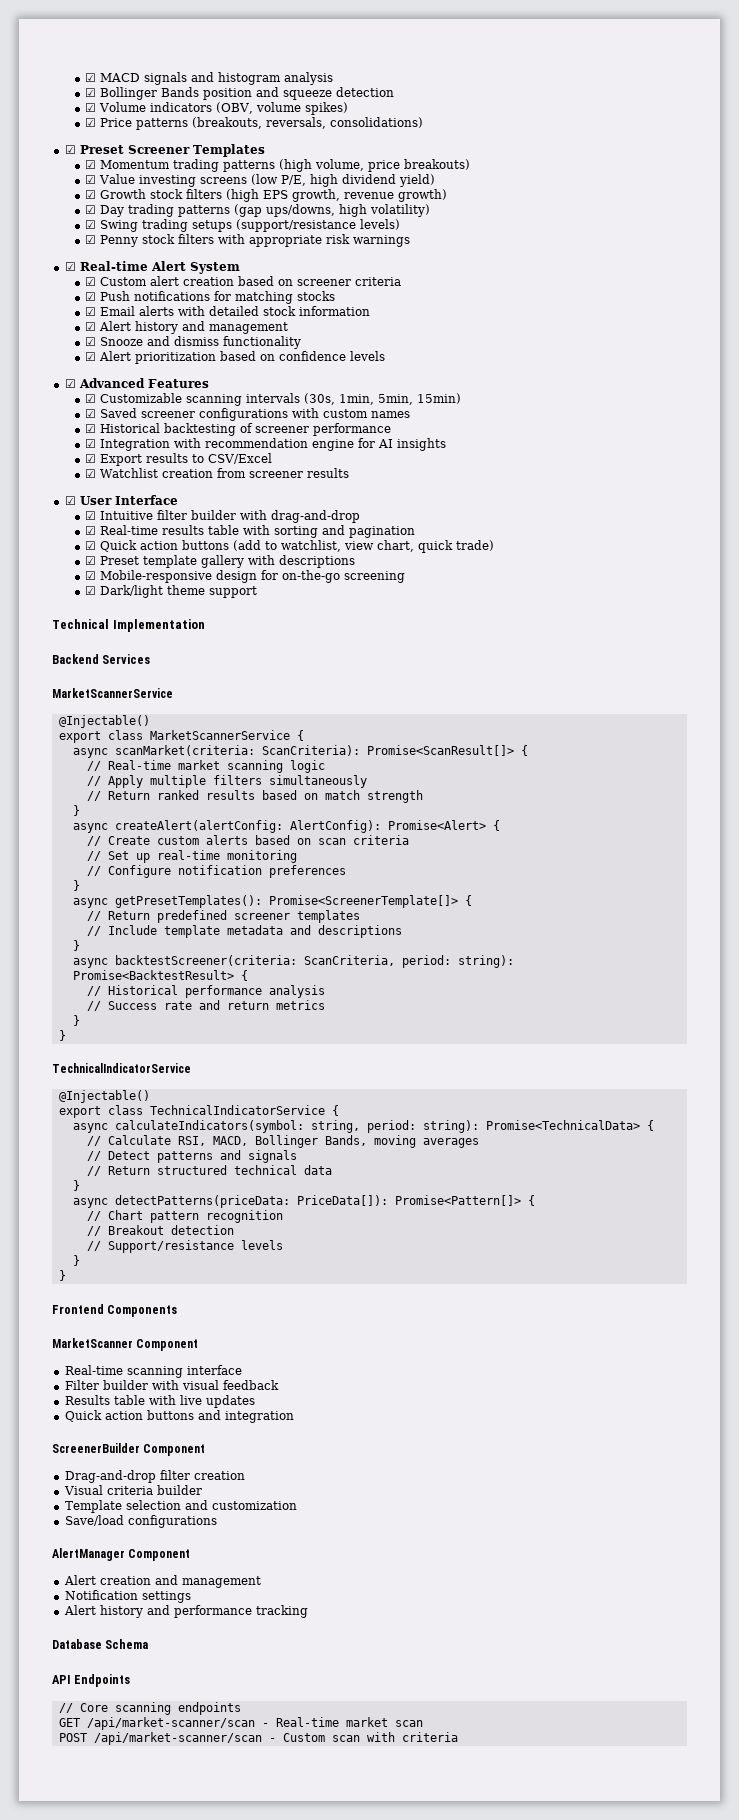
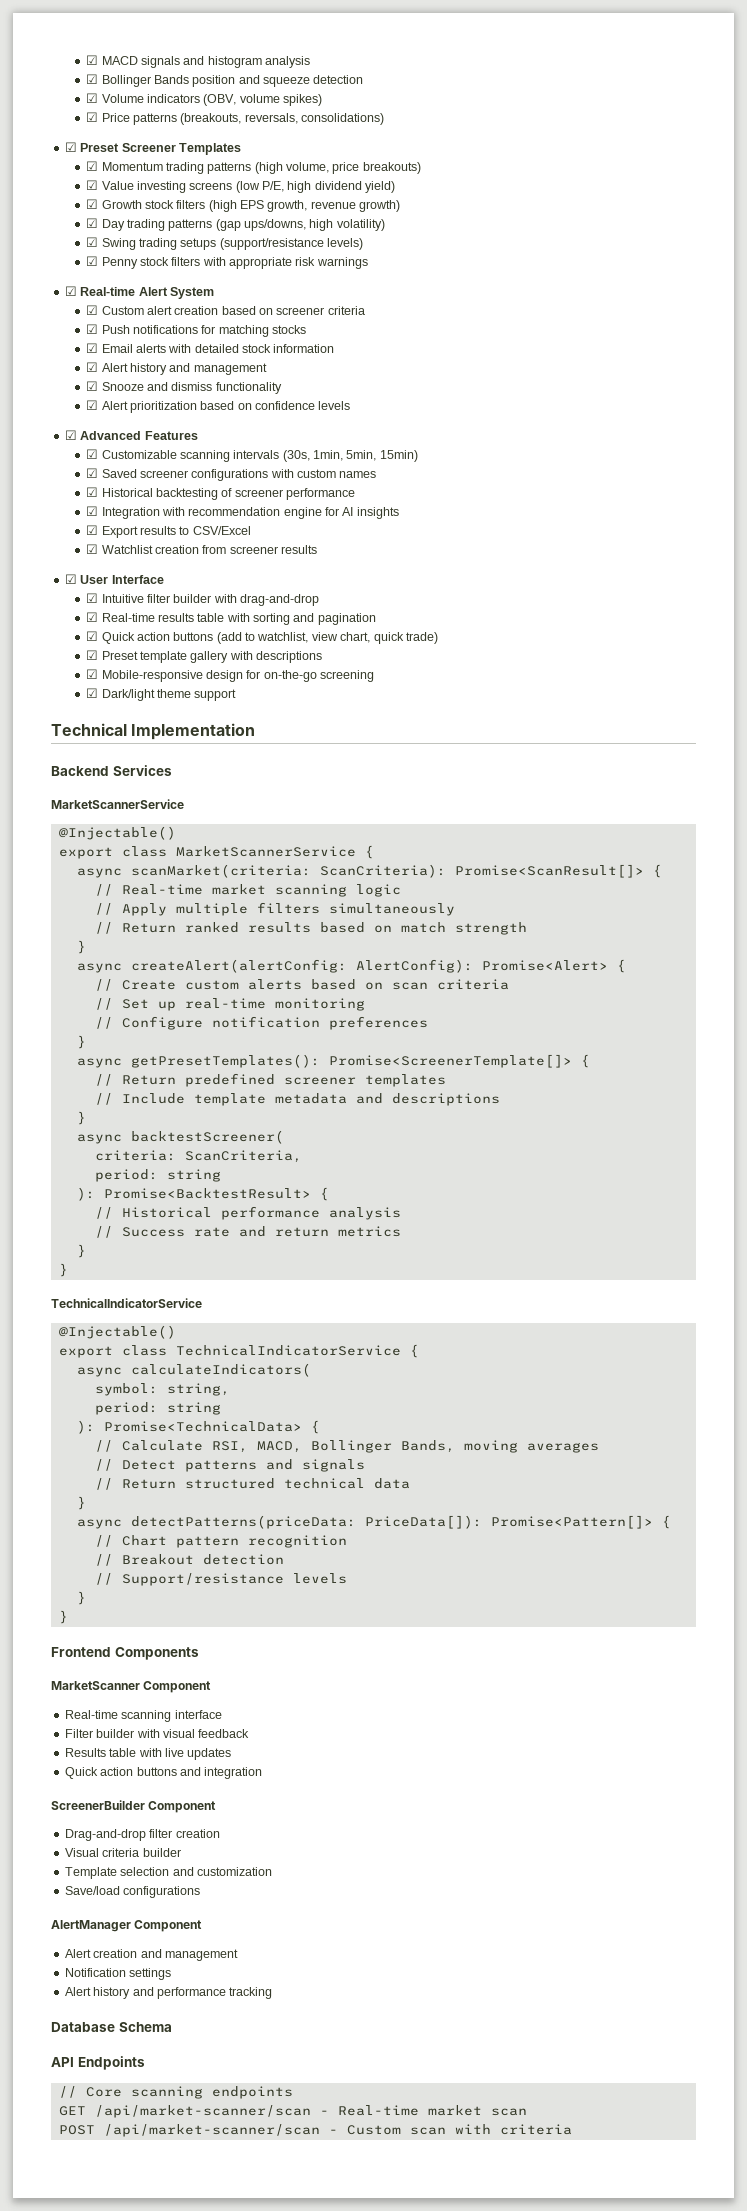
[114,955,297,966] backtestScreener(criteria: -> [130,1130,284,1144] [94,1150,176,1161] backtestScreener( // criteria:
[401,955,514,968] period: string): -> [94,1169,221,1182] [76,1187,95,1201] // period: string // ):
[114,1120,304,1133] calculateIndicators(symbol: -> [130,1363,311,1377] [94,1383,158,1396] calculateIndicators( // symbol:
[366,1120,479,1133] period: string): -> [94,1402,221,1415] [76,1420,95,1434] // period: string // ):

